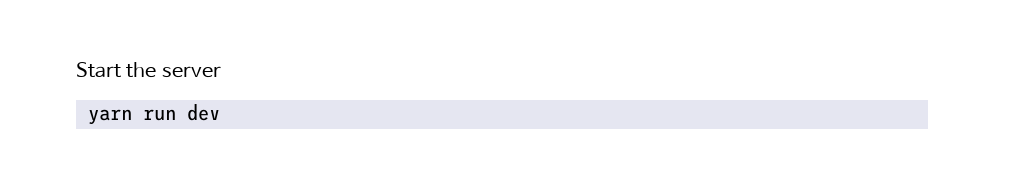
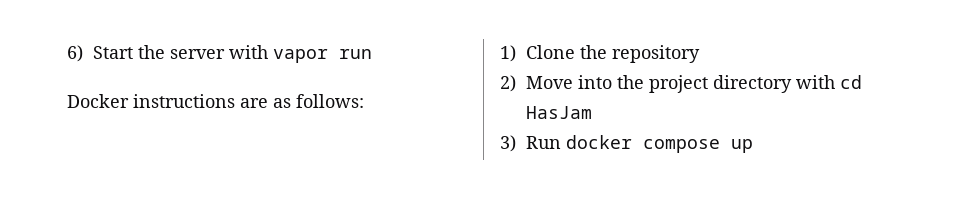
(76, 70) none -> [67,45,83,62] 6)
[87,104,220,125] // yarn run dev -> [229,45,373,63] [67,94,364,108] [500,45,701,63] [500,75,863,93] [526,106,593,119] [500,135,754,153] with vapor run // Docker instructions are as follows: // 1) Clone the repository // 2) Move into the project directory with cd HasJam // 3) Run docker compose up

